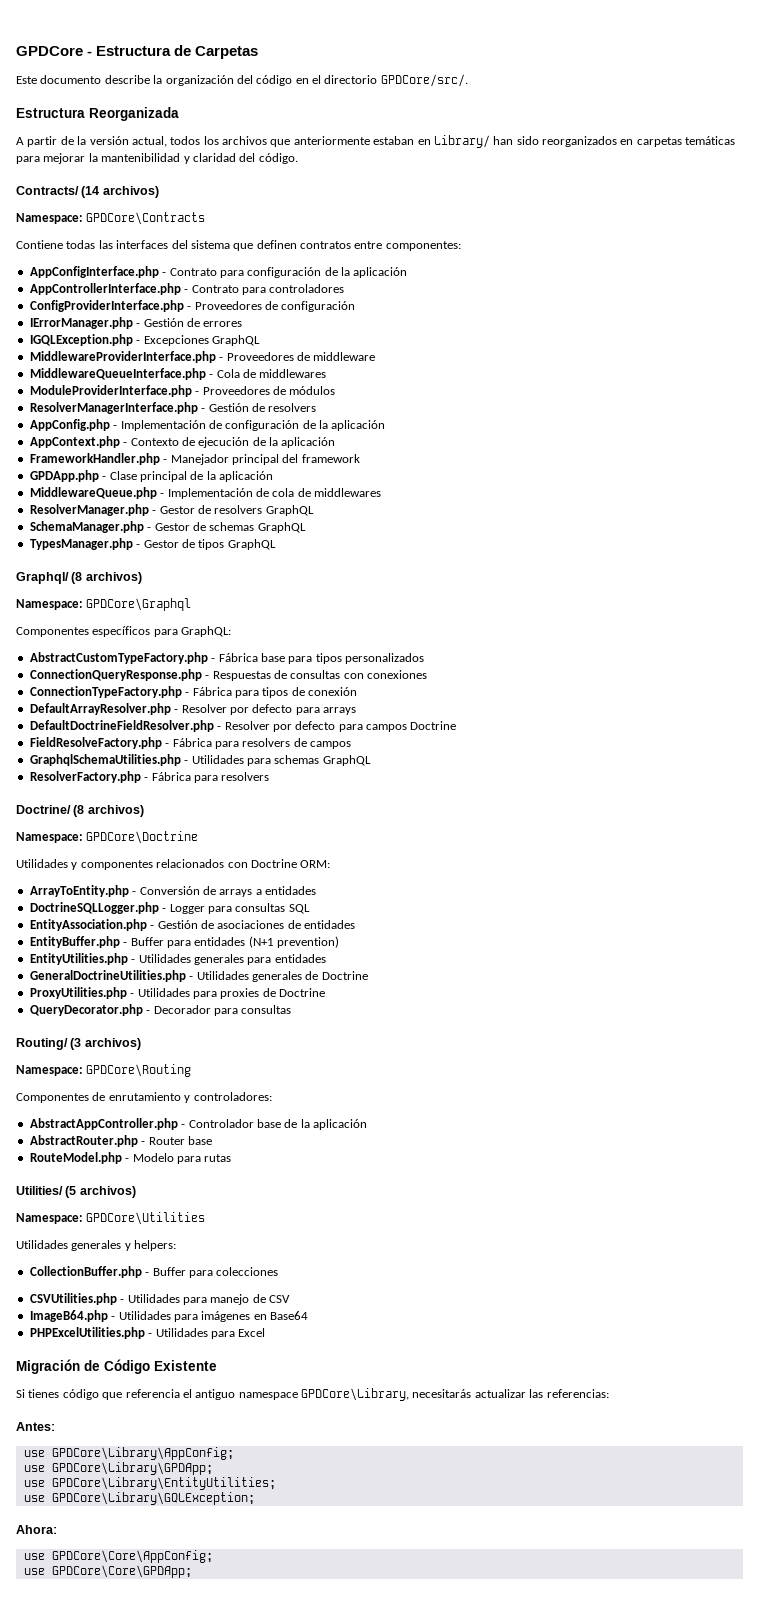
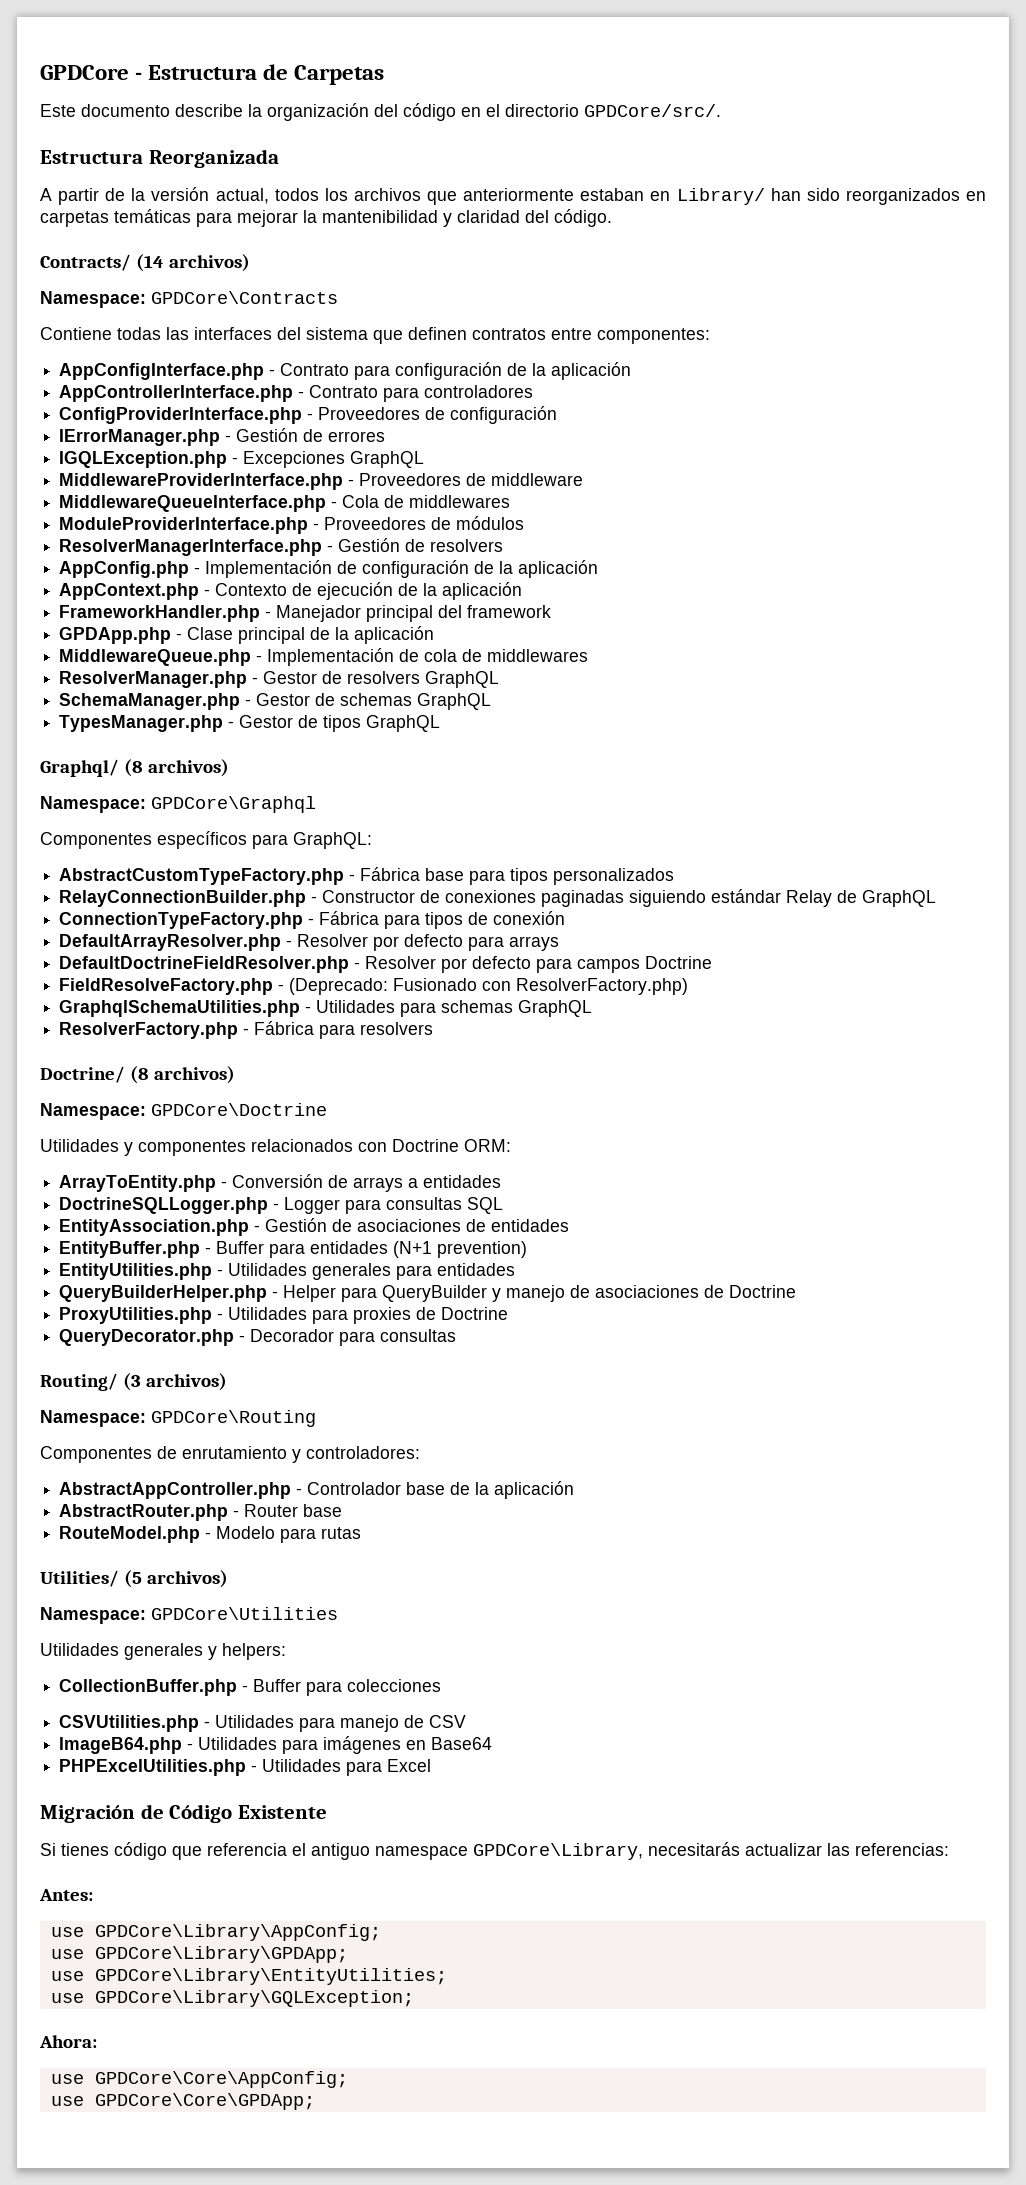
[29,669,427,681] ConnectionQueryResponse.php - Respuestas de consultas con conexiones -> [59,889,937,907] RelayConnectionBuilder.php - Constructor de conexiones paginadas siguiendo estándar Relay de GraphQL
[172,738,351,749] Fábrica para resolvers de campos -> [289,978,689,995] (Deprecado: Fusionado con ResolverFactory.php)
[29,970,302,982] GeneralDoctrineUtilities.php - Utilidades generales -> [59,1285,700,1302] QueryBuilderHelper.php - Helper para QueryBuilder y manejo de asociaciones

